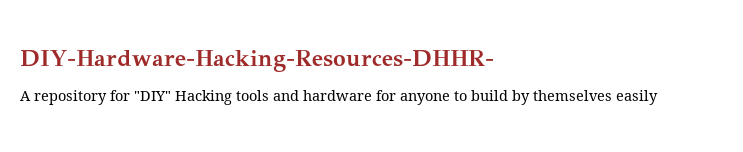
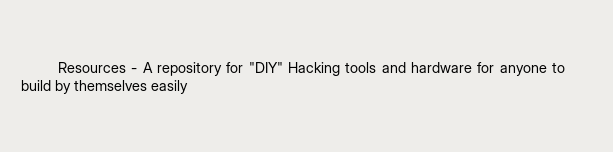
[20,50,494,72] DIY-Hardware-Hacking-Resources-DHHR- // -> [57,62,138,73] Resources -

